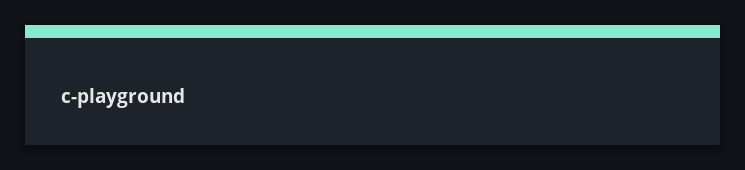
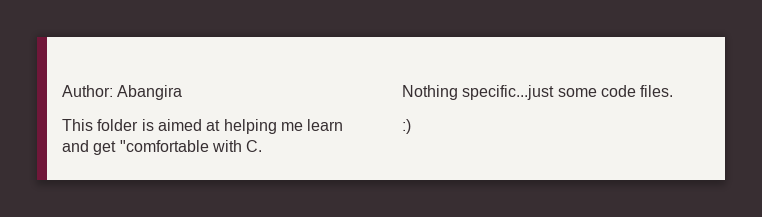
[61,88,185,108] c-playground -> [62,85,183,100] [62,119,344,134] [62,140,263,155] [402,85,674,100] [402,119,411,134] Author: Abangira // This folder is aimed at helping me learn and get "comfortable with C. // Nothing specific...just some code files. // :)

